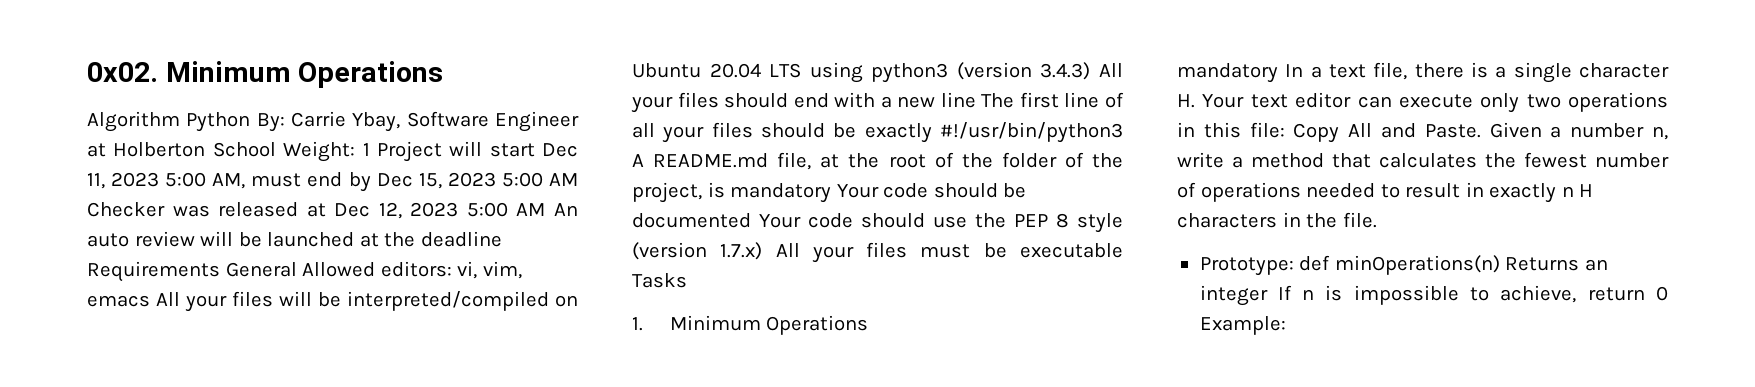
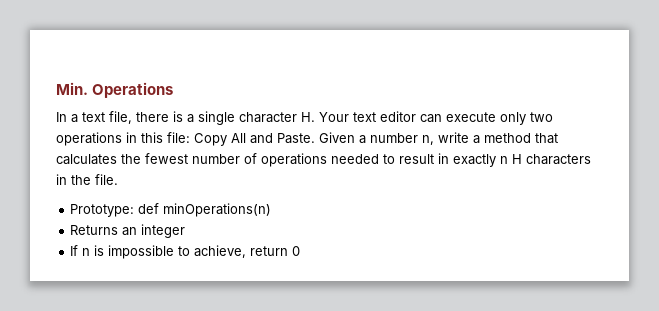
[87,61,444,88] [87,111,579,132] [87,141,578,162] [87,172,578,192] [87,202,578,219] [87,231,502,247] [87,261,522,282] [87,291,578,312] [632,62,1123,83] [631,92,1124,113] [632,122,1123,143] [632,152,1123,170] [632,182,1027,203] [632,213,1123,233] [632,242,1123,263] [632,273,687,288] [632,315,869,335] [1177,63,1278,83] 0x02. Minimum Operations // Algorithm Python By: Carrie Ybay, Software Engineer at Holberton School Weight: 1 Project will start Dec 11, 2023 5:00 AM, must end by Dec 15, 2023 5:00 AM Checker was released at Dec 12, 2023 5:00 AM An auto review will be launched at the deadline Requirements General Allowed editors: vi, vim, emacs All your files will be interpreted/compiled on Ubuntu 20.04 LTS using python3 (version 3.4.3) All your files should end with a new line The first line of all your files should be exactly #!/usr/bin/python3 A README.md file, at the root of the folder of the project, is mandatory Your code should be documented Your code should use the PEP 8 style (version 1.7.x) All your files must be executable Tasks // 1. Minimum Operations // mandatory -> [56,82,174,98] Min. Operations //
(1500, 265) none -> (272, 210) //
(1268, 295) none -> (186, 231) //
[1199,316,1286,335] Example: -> (301, 251) none

